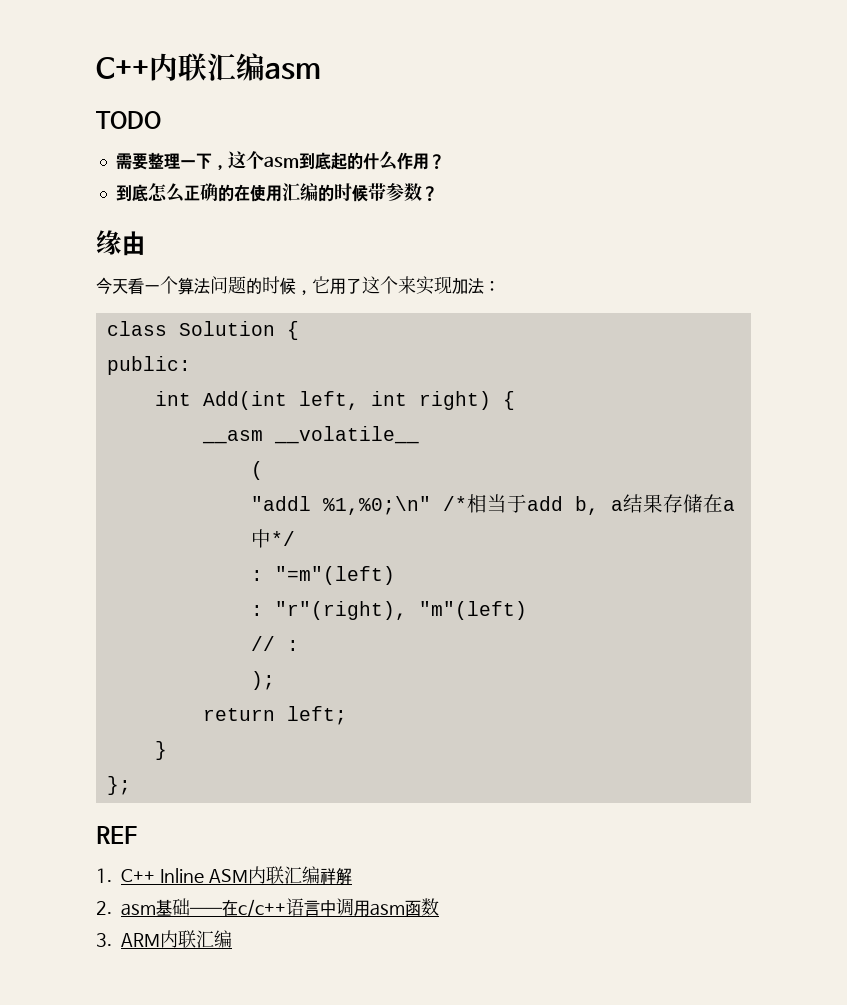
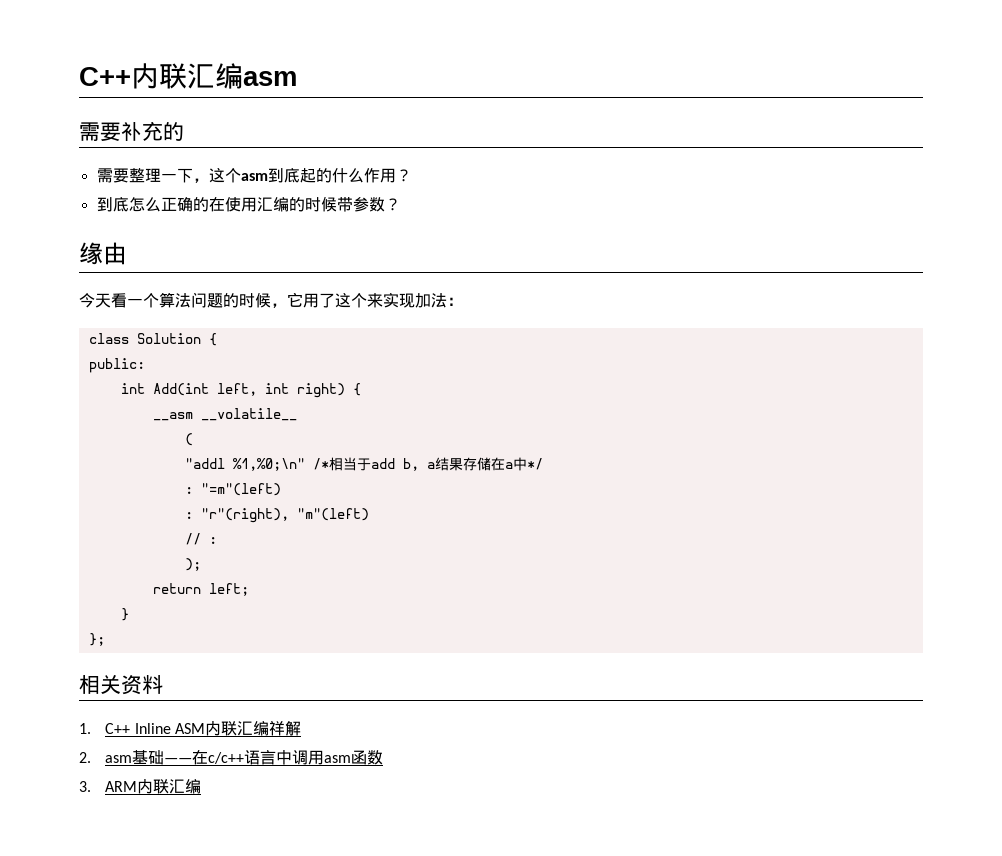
[96,111,161,129] TODO -> [79,121,184,141] 需要补充的
[96,826,137,844] REF -> [79,674,163,695] 相关资料

